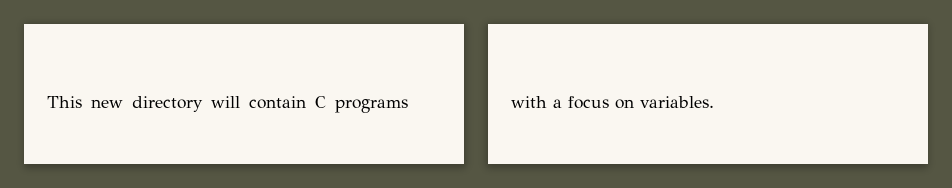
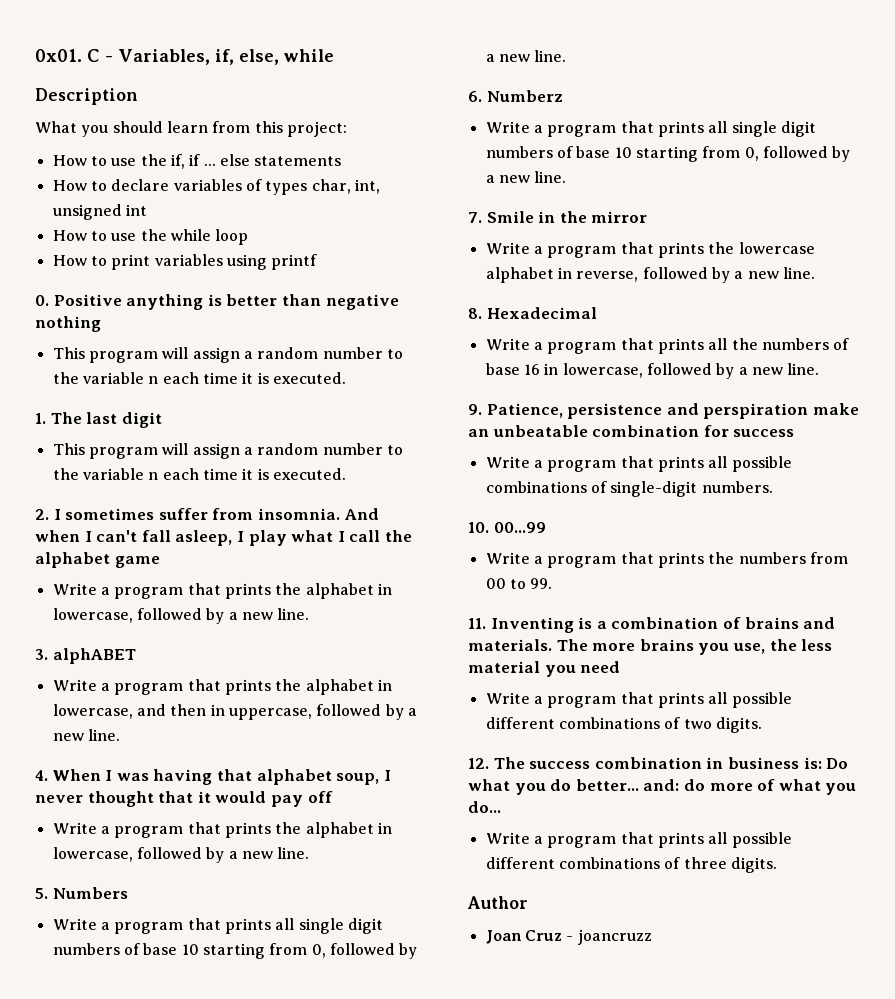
[47,96,714,113] This new directory will contain C programs with a focus on variables. -> [35,49,334,65] [35,88,138,105] [35,121,347,137] [52,154,342,169] [52,179,380,195] [52,204,147,220] [52,229,249,245] [52,254,318,270] [35,294,399,310] [35,316,101,332] [52,347,403,363] [52,372,346,384] [35,412,162,428] [52,443,403,459] [52,468,346,480] [35,508,379,520] [35,530,412,546] [35,552,160,568] [52,583,392,599] [52,608,310,624] [35,648,136,664] [52,679,392,695] [52,704,417,720] [52,729,120,741] [35,769,391,785] [35,791,333,807] [52,822,392,838] [52,847,310,863] [35,887,128,899] [52,918,383,934] [52,943,418,959] [485,50,567,62] [468,90,563,102] [485,121,816,137] [485,146,851,162] [485,171,567,183] [468,211,648,223] [485,242,815,258] [485,267,815,283] [468,307,597,319] [485,338,850,354] [485,363,820,379] [468,403,859,419] [468,425,795,437] [485,456,792,472] [485,481,773,497] [468,522,546,533] [485,552,848,568] [485,578,553,589] [468,617,836,633] [468,639,833,655] [468,661,621,677] [485,692,792,708] [485,717,762,733] [468,757,849,769] [468,779,857,795] [468,801,501,813] [485,832,792,848] [485,857,777,873] [467,896,528,909] [485,929,652,945] 0x01. C - Variables, if, else, while // Description // What you should learn from this project: // How to use the if, if ... else statements // How to declare variables of types char, int, unsigned int // How to use the while loop // How to print variables using printf // 0. Positive anything is better than negative nothing // This program will assign a random number to the variable n each time it is executed. // 1. The last digit // This program will assign a random number to the variable n each time it is executed. // 2. I sometimes suffer from insomnia. And when I can't fall asleep, I play what I call the alphabet game // Write a program that prints the alphabet in lowercase, followed by a new line. // 3. alphABET // Write a program that prints the alphabet in lowercase, and then in uppercase, followed by a new line. // 4. When I was having that alphabet soup, I never thought that it would pay off // Write a program that prints the alphabet in lowercase, followed by a new line. // 5. Numbers // Write a program that prints all single digit numbers of base 10 starting from 0, followed by a new line. // 6. Numberz // Write a program that prints all single digit numbers of base 10 starting from 0, followed by a new line. // 7. Smile in the mirror // Write a program that prints the lowercase alphabet in reverse, followed by a new line. // 8. Hexadecimal // Write a program that prints all the numbers of base 16 in lowercase, followed by a new line. // 9. Patience, persistence and perspiration make an unbeatable combination for success // Write a program that prints all possible combinations of single-digit numbers. // 10. 00...99 // Write a program that prints the numbers from 00 to 99. // 11. Inventing is a combination of brains and materials. The more brains you use, the less material you need // Write a program that prints all possible different combinations of two digits. // 12. The success combination in business is: Do what you do better... and: do more of what you do... // Write a program that prints all possible different combinations of three digits. // Author // Joan Cruz - joancruzz

